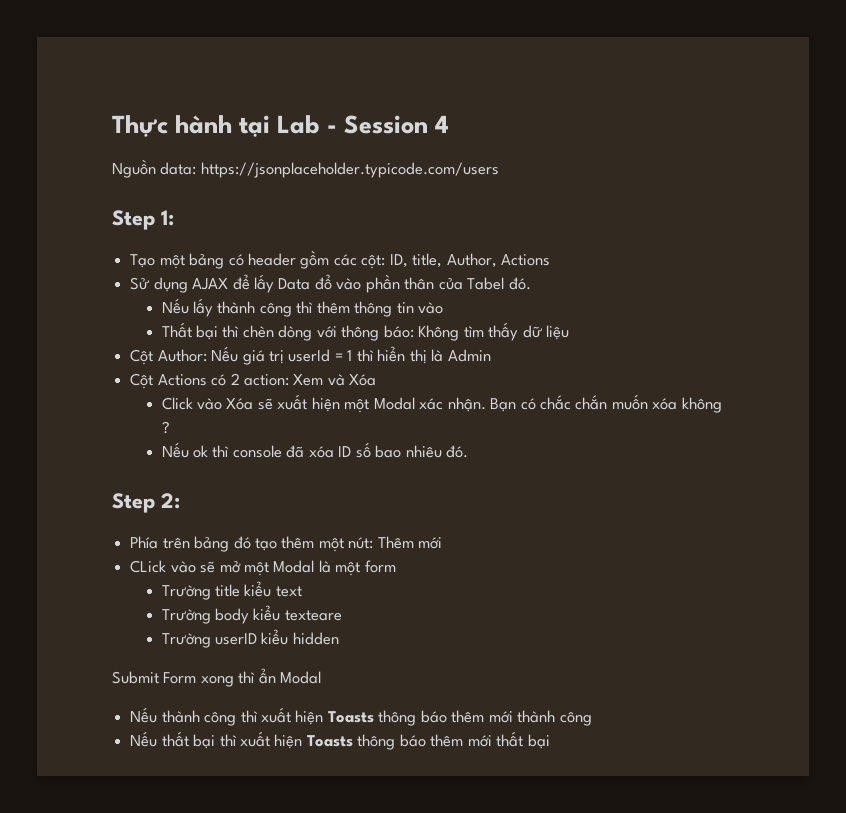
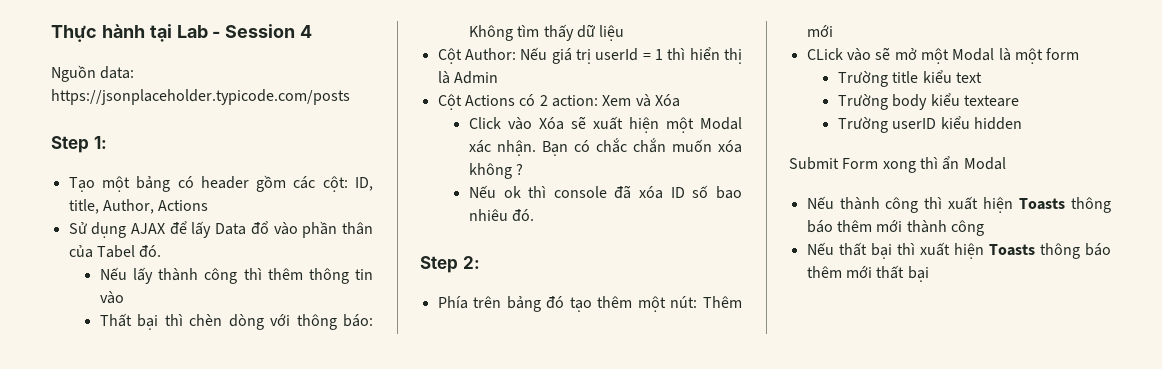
[200,162,499,178] https://jsonplaceholder.typicode.com/users -> [51,89,350,105] https://jsonplaceholder.typicode.com/posts

